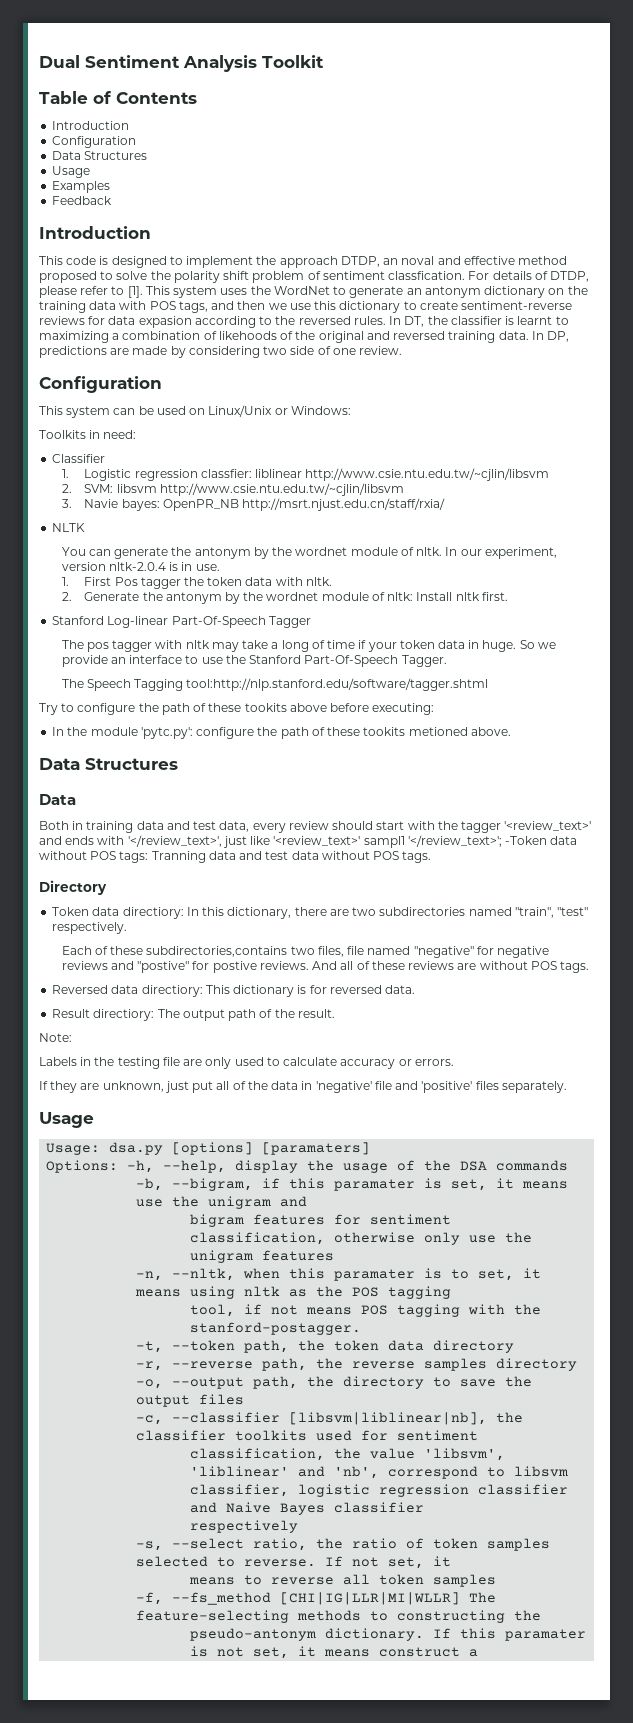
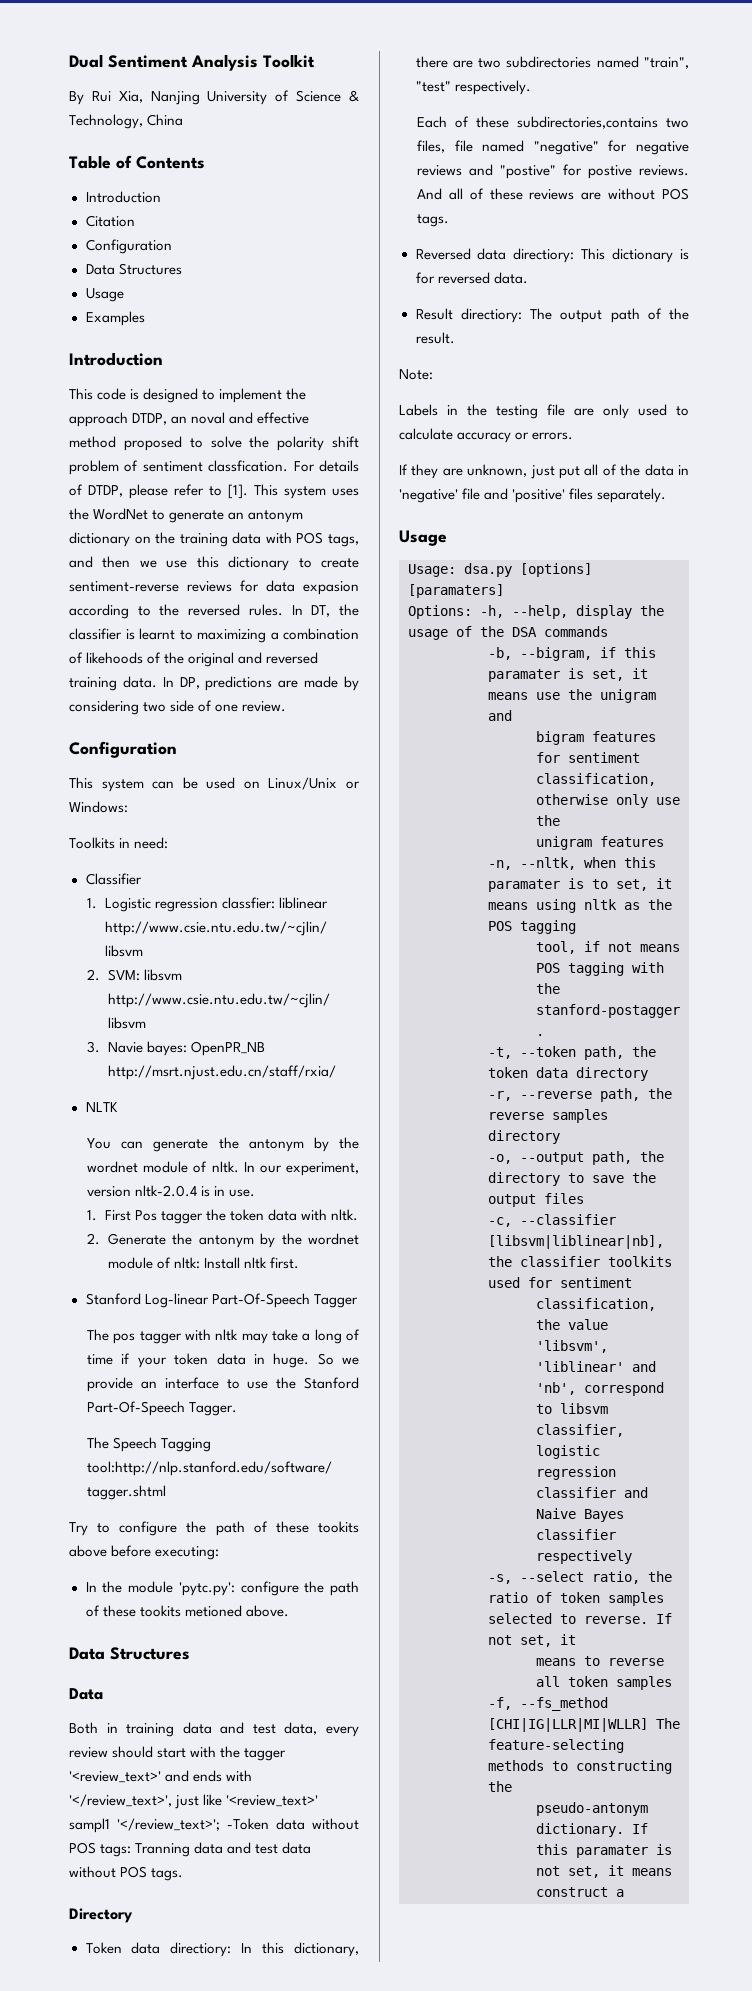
(324, 61) none -> [69,90,359,105] [69,114,184,129] // By Rui Xia, Nanjing University of Science & Technology, China
(130, 125) none -> [85,215,135,227] // Citation
[52,196,113,205] // Feedback -> (145, 318) none

